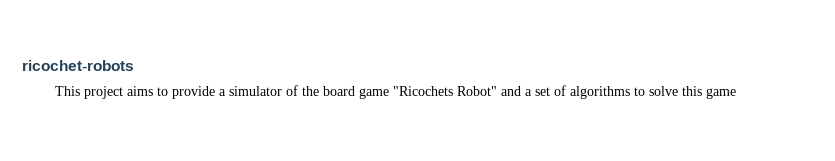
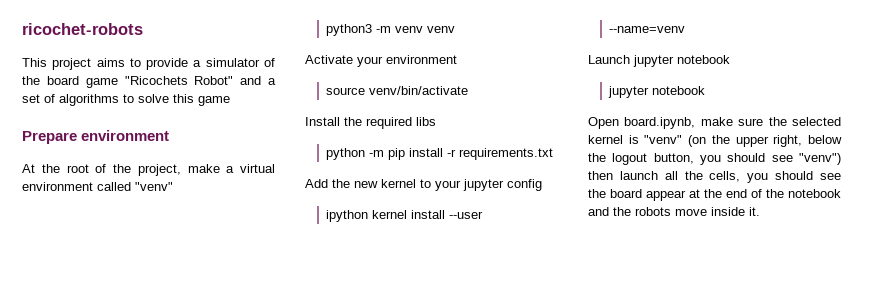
(736, 93) none -> [22,130,170,144] [22,164,275,176] [22,182,173,191] [326,24,456,36] [305,55,457,67] [326,86,469,95] [305,117,436,129] [326,148,554,160] [305,179,542,191] [326,210,484,222] [609,26,686,33] [588,55,730,67] [608,86,706,98] [588,117,841,129] [588,135,842,147] [588,153,841,165] [588,171,841,183] [588,189,841,201] [588,207,760,216] // Prepare environment // At the root of the project, make a virtual environment called "venv" // python3 -m venv venv // Activate your environment // source venv/bin/activate // Install the required libs // python -m pip install -r requirements.txt // Add the new kernel to your jupyter config // ipython kernel install --user --name=venv // Launch jupyter notebook // jupyter notebook // Open board.ipynb, make sure the selected kernel is "venv" (on the upper right, below the logout button, you should see "venv") then launch all the cells, you should see the board appear at the end of the notebook and the robots move inside it.

